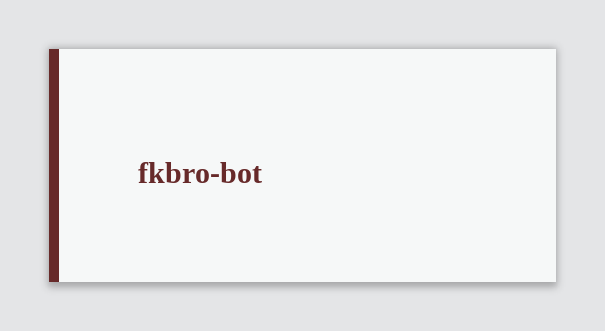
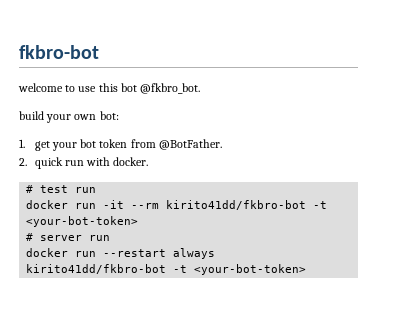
(262, 172) none -> [18,83,201,94] [19,111,119,123] [19,139,222,151] [19,157,149,169] [26,185,97,193] [26,200,328,210] [26,216,139,227] [26,233,111,241] [26,248,216,259] [26,264,307,275] // welcome to use this bot @fkbro_bot. // build your own bot: // 1. get your bot token from @BotFather. // 2. quick run with docker. // # test run // docker run -it --rm kirito41dd/fkbro-bot -t <your-bot-token> // # server run // docker run --restart always kirito41dd/fkbro-bot -t <your-bot-token>

